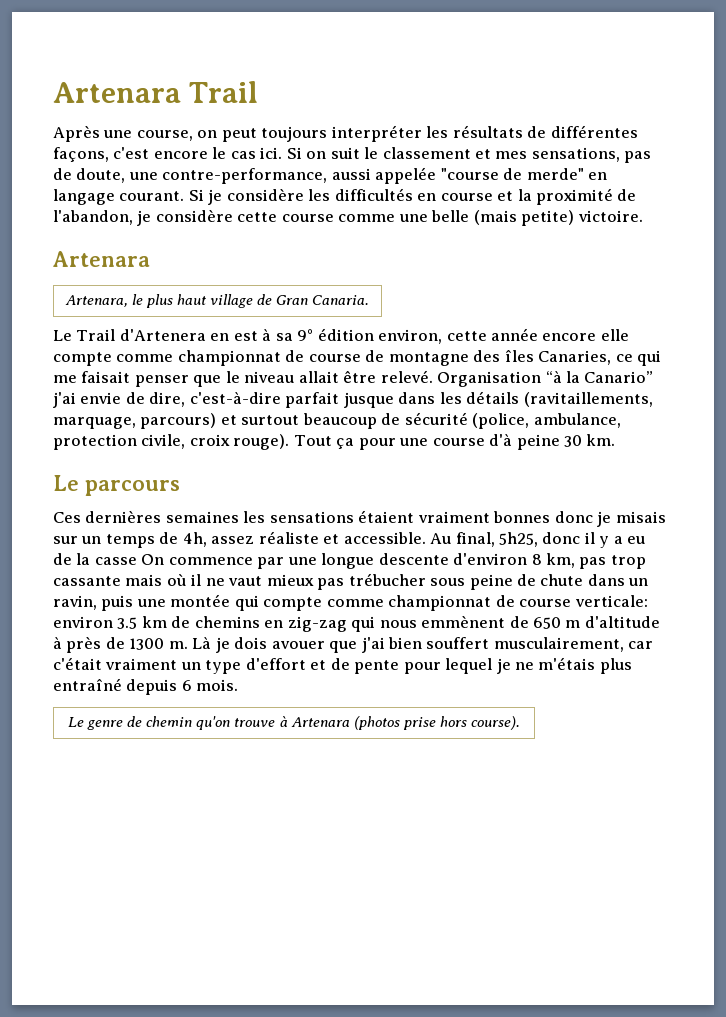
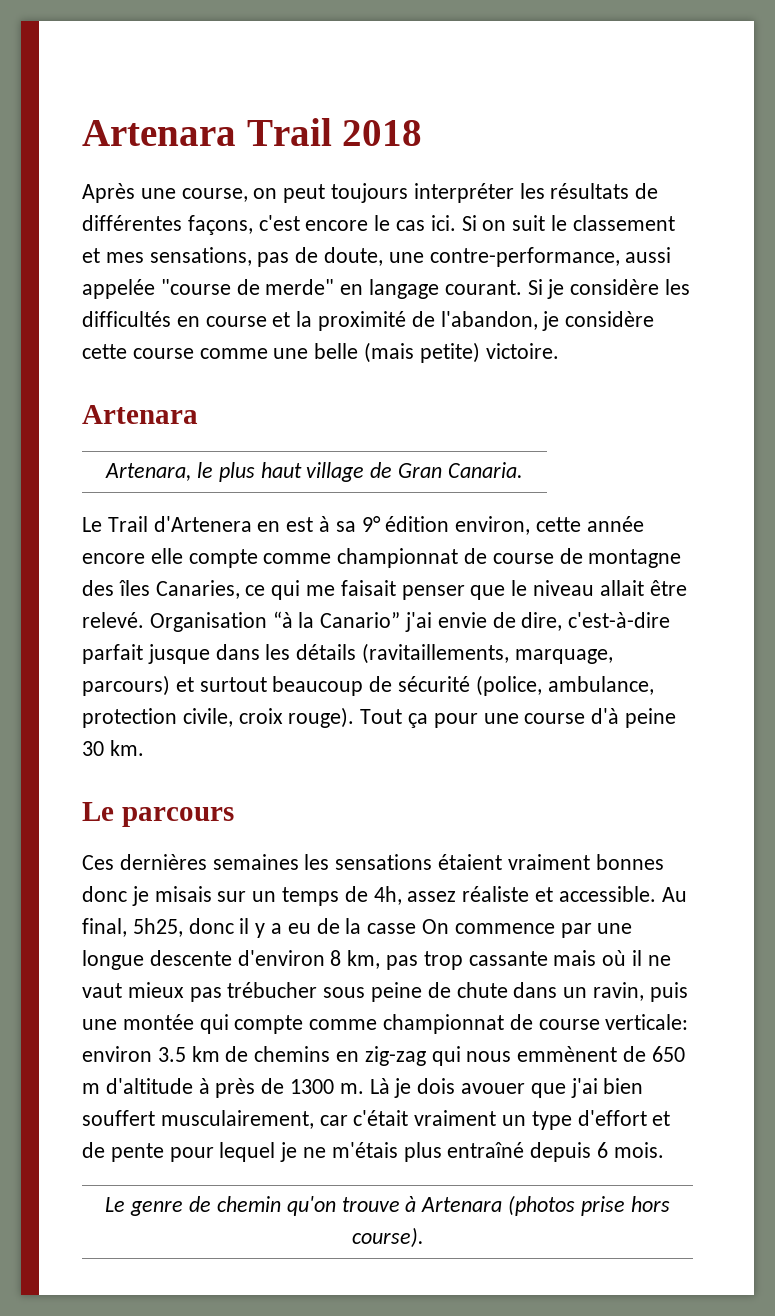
(259, 92) none -> [342,120,423,146] 2018

